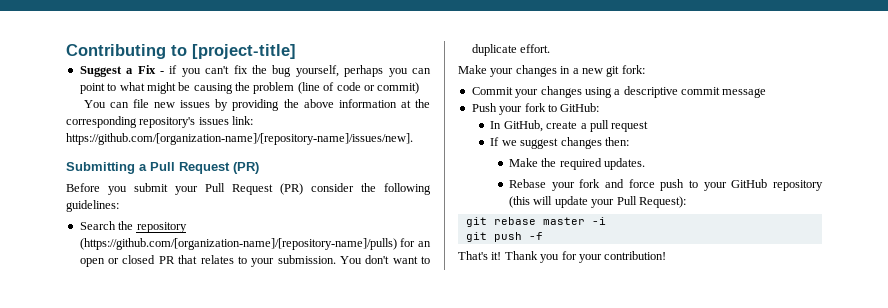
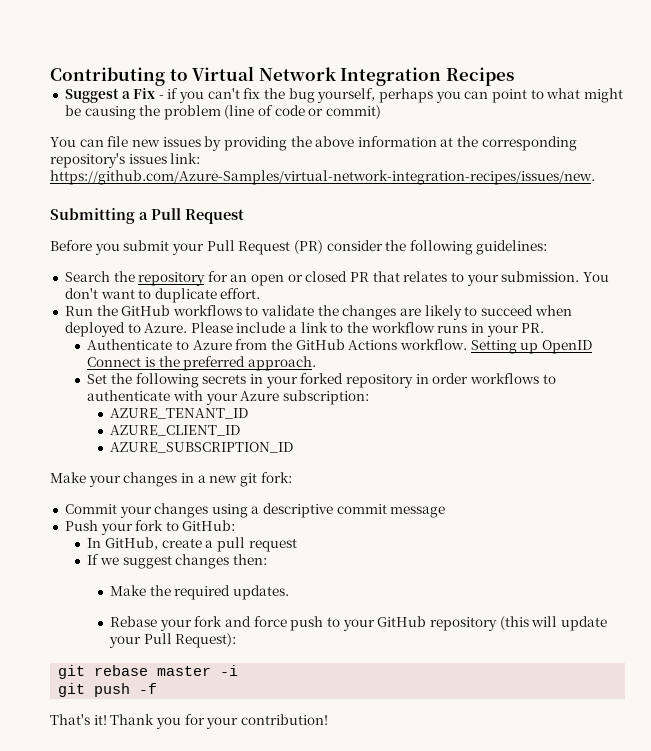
[192,44,296,59] [project-title] -> [192,66,514,86] Virtual Network Integration Recipes
[66,133,413,145] https://github.com/[organization-name]/[repository-name]/issues/new]. -> [50,170,595,185] https://github.com/Azure-Samples/virtual-network-integration-recipes/issues/new.
[233,162,259,174] (PR) -> (244, 216) none
[79,238,397,250] (https://github.com/[organization-name]/[repository-name]/pulls) -> (206, 279) none
(551, 48) none -> [64,305,572,320] [64,322,545,337] [87,339,592,354] [87,356,317,371] [87,373,556,388] [87,390,370,405] [110,408,249,419] [110,425,241,436] [110,442,294,453] // Run the GitHub workflows to validate the changes are likely to succeed when deployed to Azure. Please include a link to the workflow runs in your PR. // Authenticate to Azure from the GitHub Actions workflow. Setting up OpenID Connect is the preferred approach. // Set the following secrets in your forked repository in order workflows to authenticate with your Azure subscription: // AZURE_TENANT_ID // AZURE_CLIENT_ID // AZURE_SUBSCRIPTION_ID

